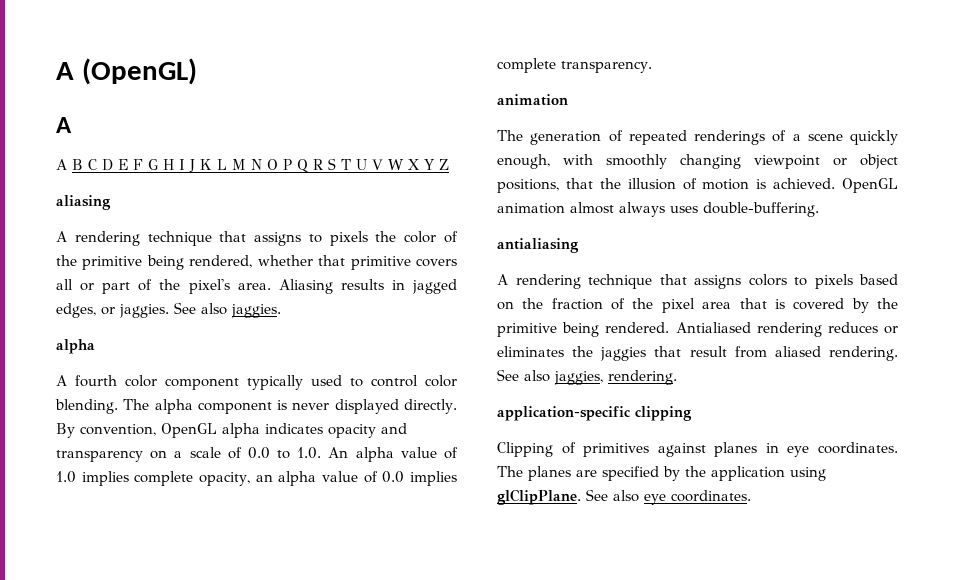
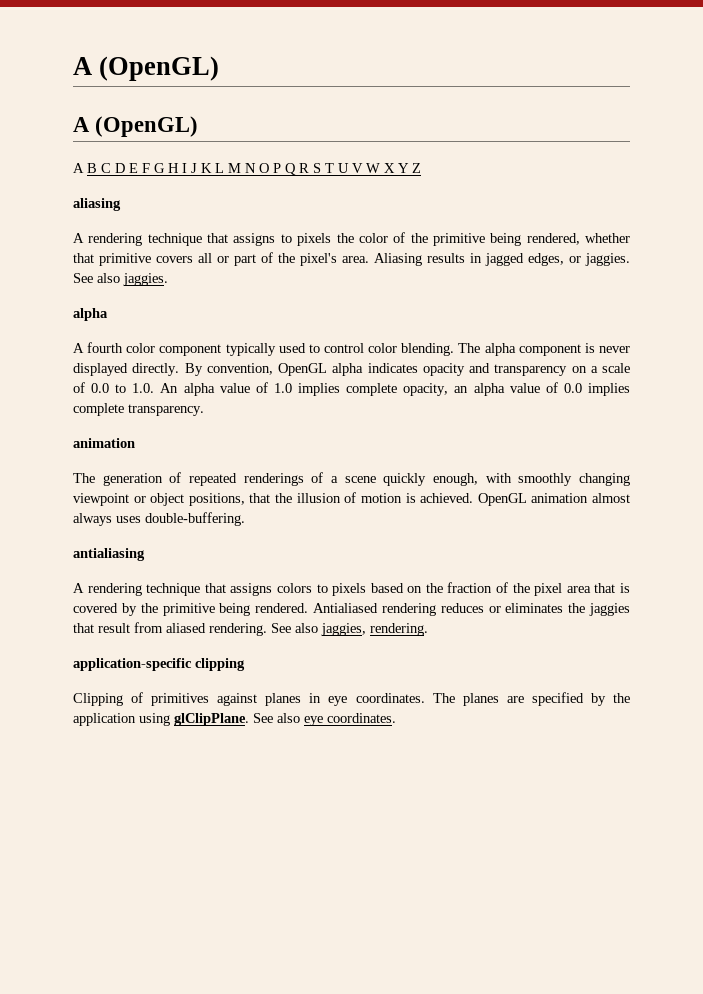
[56,58,197,85] [56,117,72,133] A (OpenGL) // A -> [73,56,220,81] [73,116,199,137] A (OpenGL) // A (OpenGL)

